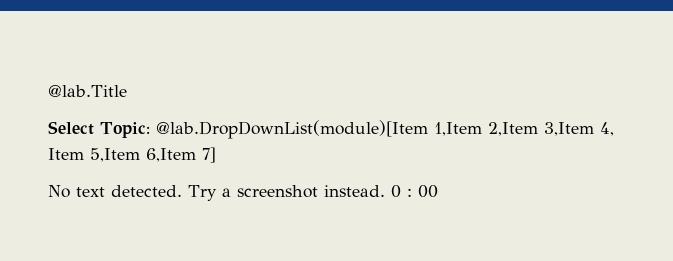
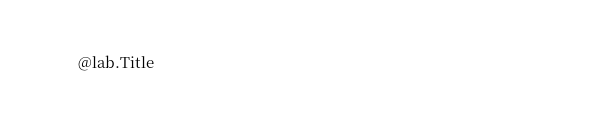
[48,120,614,139] [48,147,216,163] [48,185,438,201] // Select Topic: @lab.DropDownList(module)[Item 1,Item 2,Item 3,Item 4, Item 5,Item 6,Item 7] // No text detected. Try a screenshot instead. 0 : 00 -> (154, 63) none

